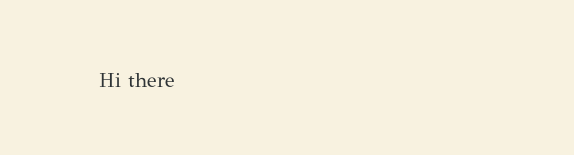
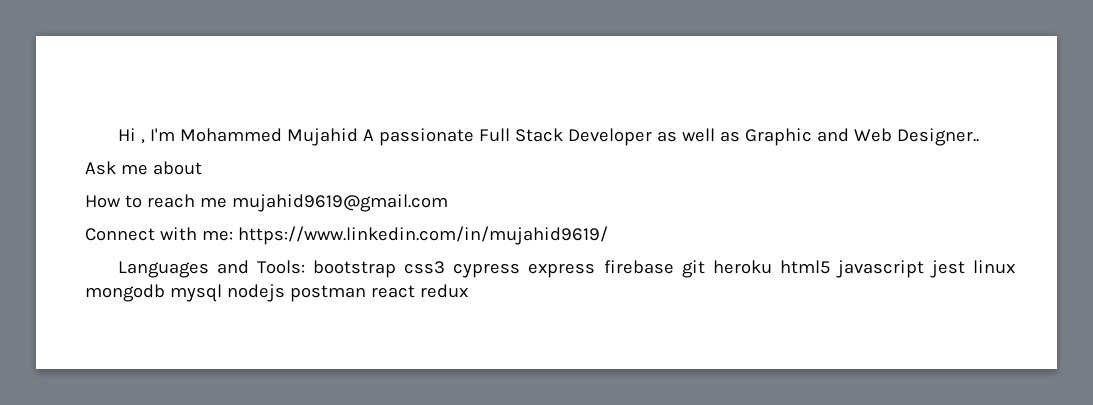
[128,73,175,87] there -> [141,128,979,146] [85,161,202,175] [85,194,448,212] [85,226,608,245] [118,260,1015,278] [85,284,468,302] , I'm Mohammed Mujahid A passionate Full Stack Developer as well as Graphic and Web Designer.. // Ask me about // How to reach me mujahid9619@gmail.com // Connect with me: https://www.linkedin.com/in/mujahid9619/ // Languages and Tools: bootstrap css3 cypress express firebase git heroku html5 javascript jest linux mongodb mysql nodejs postman react redux

